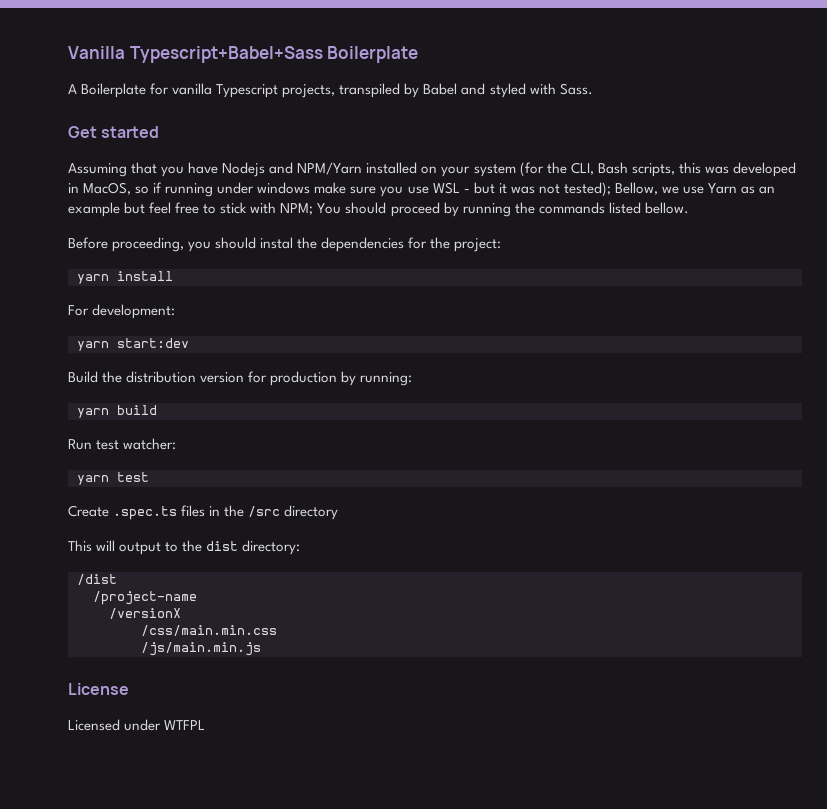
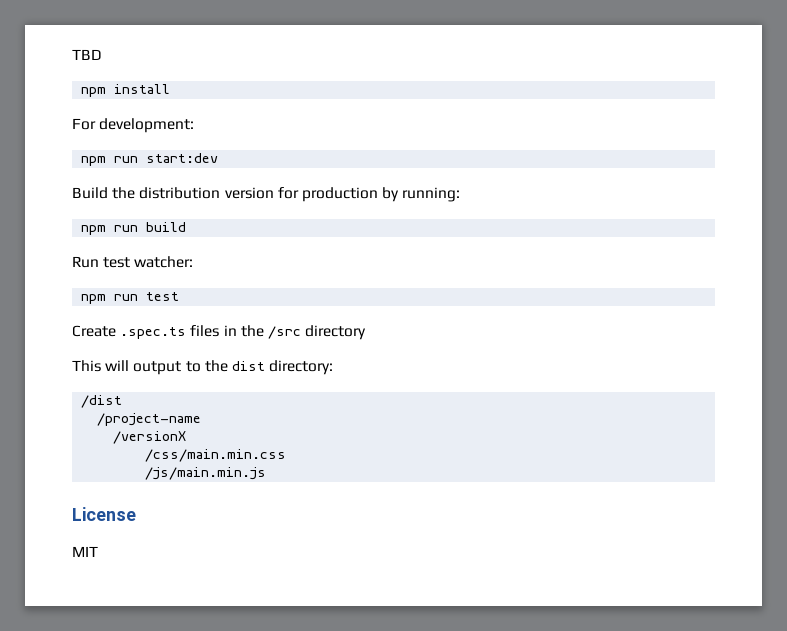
[68,46,419,63] [68,83,593,98] [68,126,160,138] [68,162,796,177] [68,182,776,197] [68,202,689,217] [68,237,502,252] [77,274,109,284] Vanilla Typescript+Babel+Sass Boilerplate // A Boilerplate for vanilla Typescript projects, transpiled by Babel and styled with Sass. // Get started // Assuming that you have Nodejs and NPM/Yarn installed on your system (for the CLI, Bash scripts, this was developed in MacOS, so if running under windows make sure you use WSL - but it was not tested); Bellow, we use Yarn as an example but feel free to stick with NPM; You should proceed by running the commands listed bellow. // Before proceeding, you should instal the dependencies for the project: // yarn -> [72,49,102,60] [81,87,107,97] TBD // npm
[77,341,109,351] yarn -> [81,156,139,166] npm run
[77,408,109,418] yarn -> [81,225,139,235] npm run
[77,475,109,485] yarn -> [81,294,139,304] npm run
[68,719,206,731] Licensed under WTFPL -> [72,546,98,557] MIT

